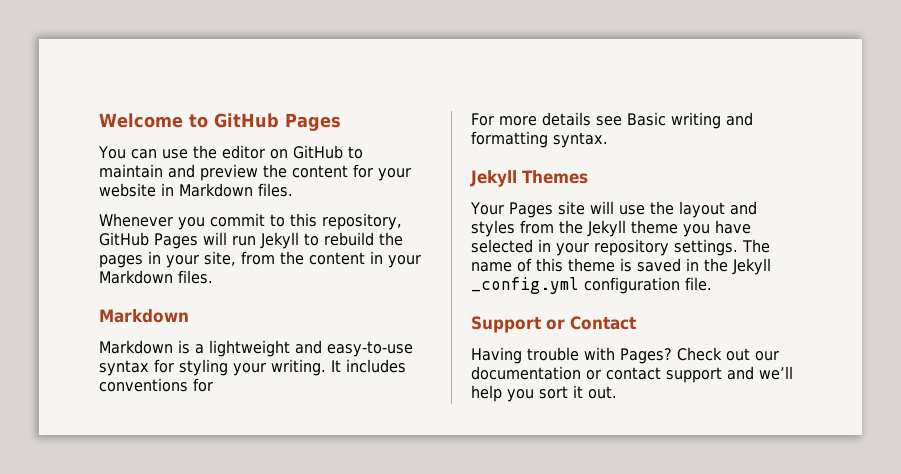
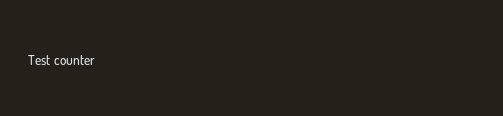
[99,113,341,131] [98,145,363,159] [99,164,411,181] [99,183,293,197] [99,213,402,230] [99,232,403,249] [99,251,421,268] [99,270,213,284] [99,309,189,323] [99,340,413,357] [99,359,406,376] [99,378,213,392] [471,112,753,129] [471,131,608,148] [470,170,588,187] [470,201,757,218] [471,220,751,237] [471,239,770,256] [471,258,771,275] [471,277,712,294] [471,316,636,333] [471,347,779,364] [471,366,793,383] [471,385,617,402] Welcome to GitHub Pages // You can use the editor on GitHub to maintain and preview the content for your website in Markdown files. // Whenever you commit to this repository, GitHub Pages will run Jekyll to rebuild the pages in your site, from the content in your Markdown files. // Markdown // Markdown is a lightweight and easy-to-use syntax for styling your writing. It includes conventions for // For more details see Basic writing and formatting syntax. // Jekyll Themes // Your Pages site will use the layout and styles from the Jekyll theme you have selected in your repository settings. The name of this theme is saved in the Jekyll _config.yml configuration file. // Support or Contact // Having trouble with Pages? Check out our documentation or contact support and we’ll help you sort it out. -> [28,55,95,65] Test counter

